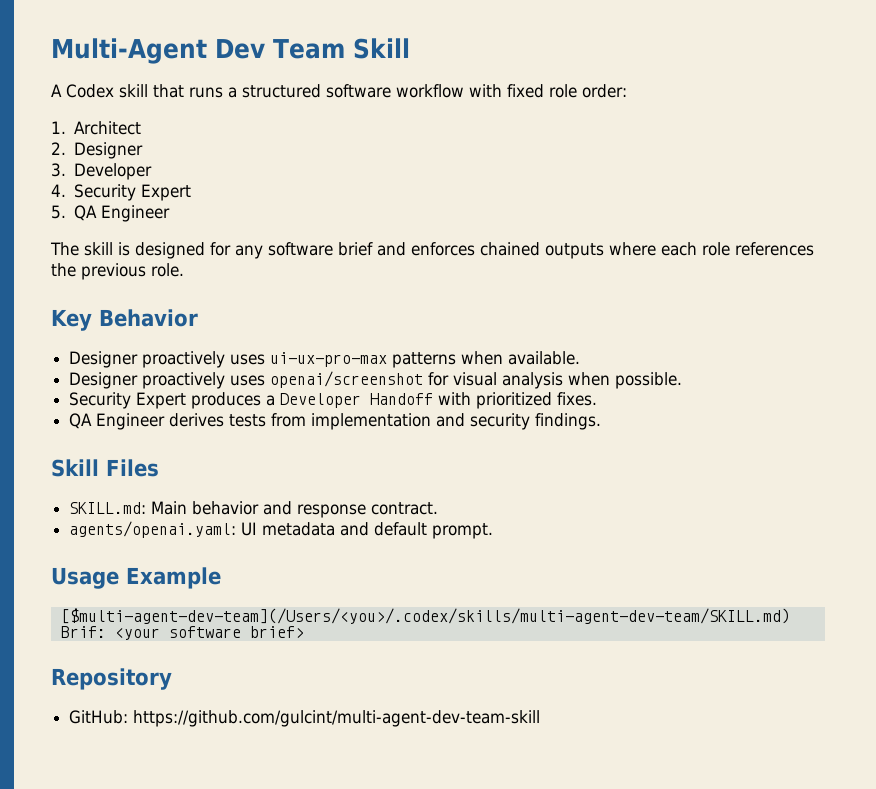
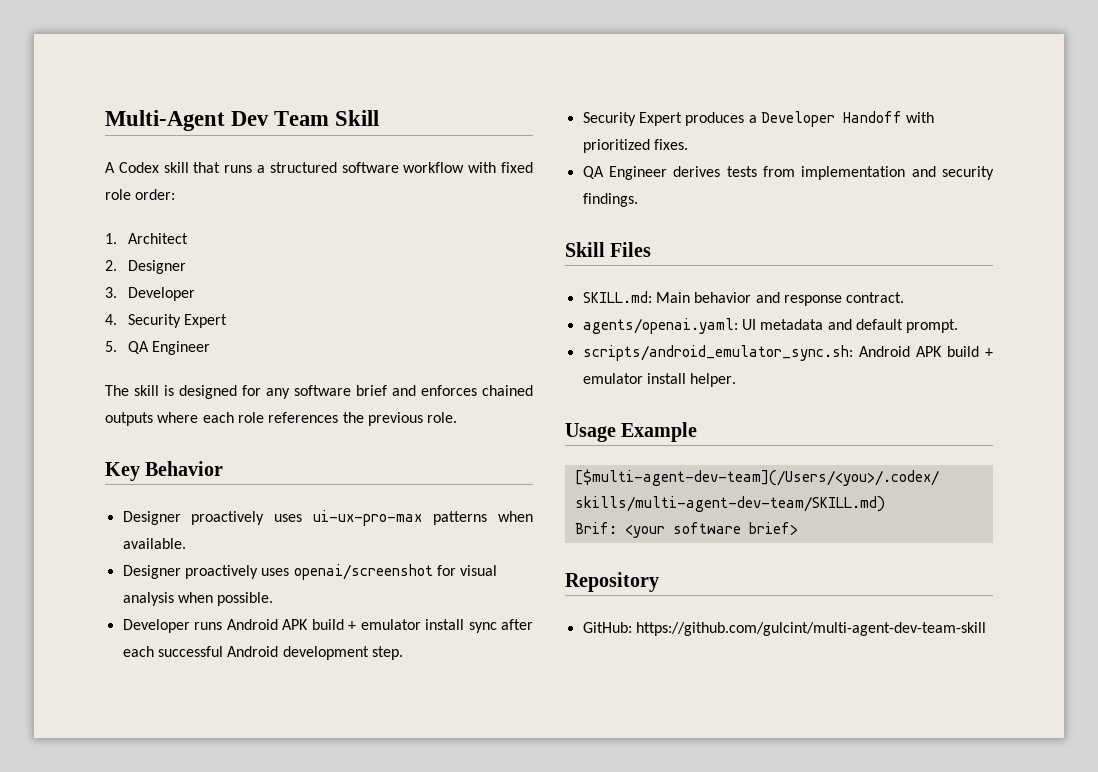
(683, 380) none -> [122,619,533,633] [122,646,403,660] // Developer runs Android APK build + emulator install sync after each successful Android development step.
(494, 531) none -> [582,345,994,361] [582,373,737,387] // scripts/android_emulator_sync.sh: Android APK build + emulator install helper.

